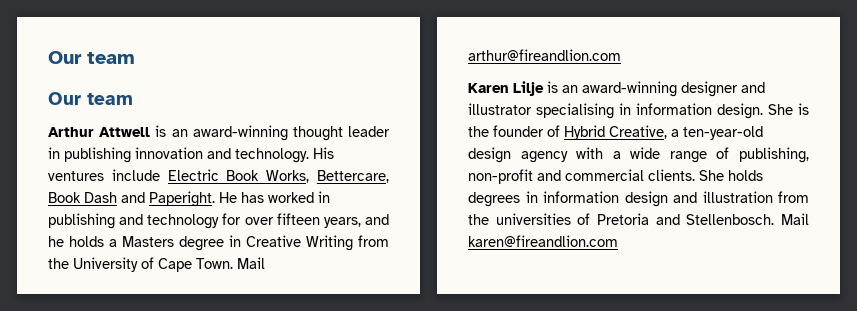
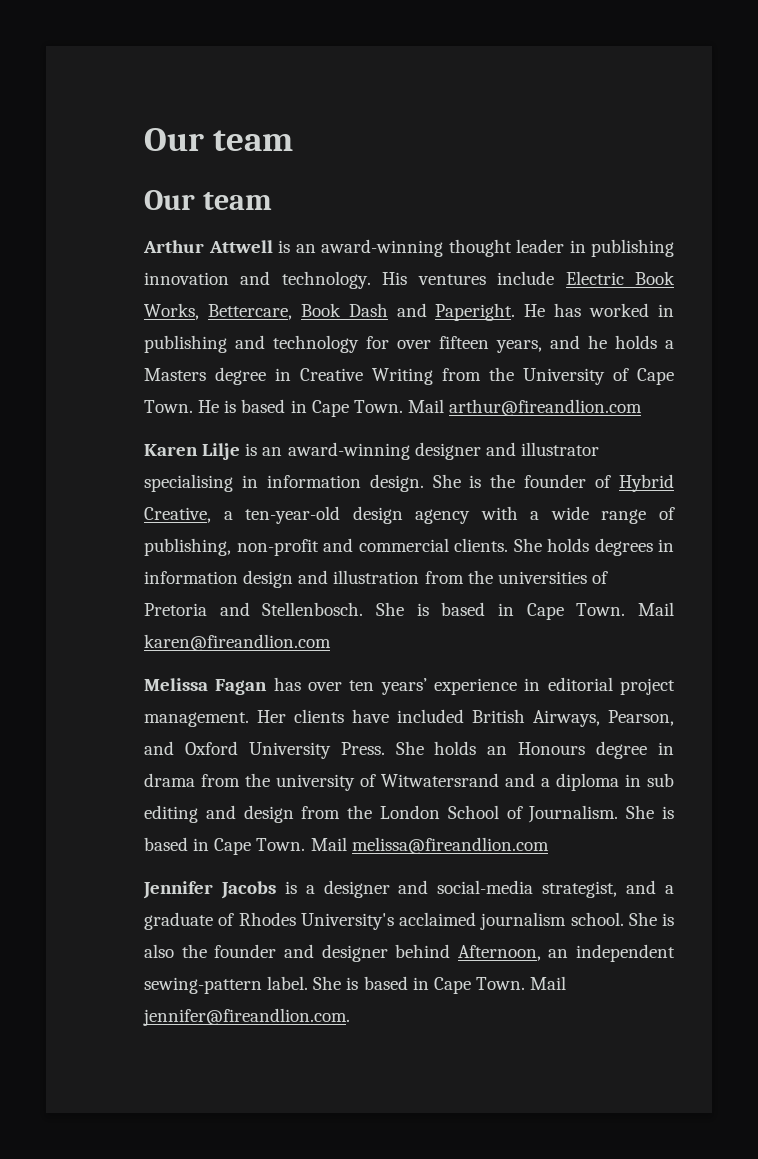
(233, 263) none -> [198,399,403,417] He is based in Cape Town.
[781,213,809,225] [468,235,618,247] Mail karen@fireandlion.com -> [376,602,675,620] [144,634,331,651] [144,677,675,695] [144,709,674,727] [144,741,675,759] [144,773,674,791] [144,805,674,823] [144,837,549,855] [143,880,675,899] [144,912,674,930] [144,944,675,962] [144,976,567,994] [143,1008,350,1026] She is based in Cape Town. Mail karen@fireandlion.com // Melissa Fagan has over ten years’ experience in editorial project management. Her clients have included British Airways, Pearson, and Oxford University Press. She holds an Honours degree in drama from the university of Witwatersrand and a diploma in sub editing and design from the London School of Journalism. She is based in Cape Town. Mail melissa@fireandlion.com // Jennifer Jacobs is a designer and social-media strategist, and a graduate of Rhodes University's acclaimed journalism school. She is also the founder and designer behind Afternoon, an independent sewing-pattern label. She is based in Cape Town. Mail jennifer@fireandlion.com.

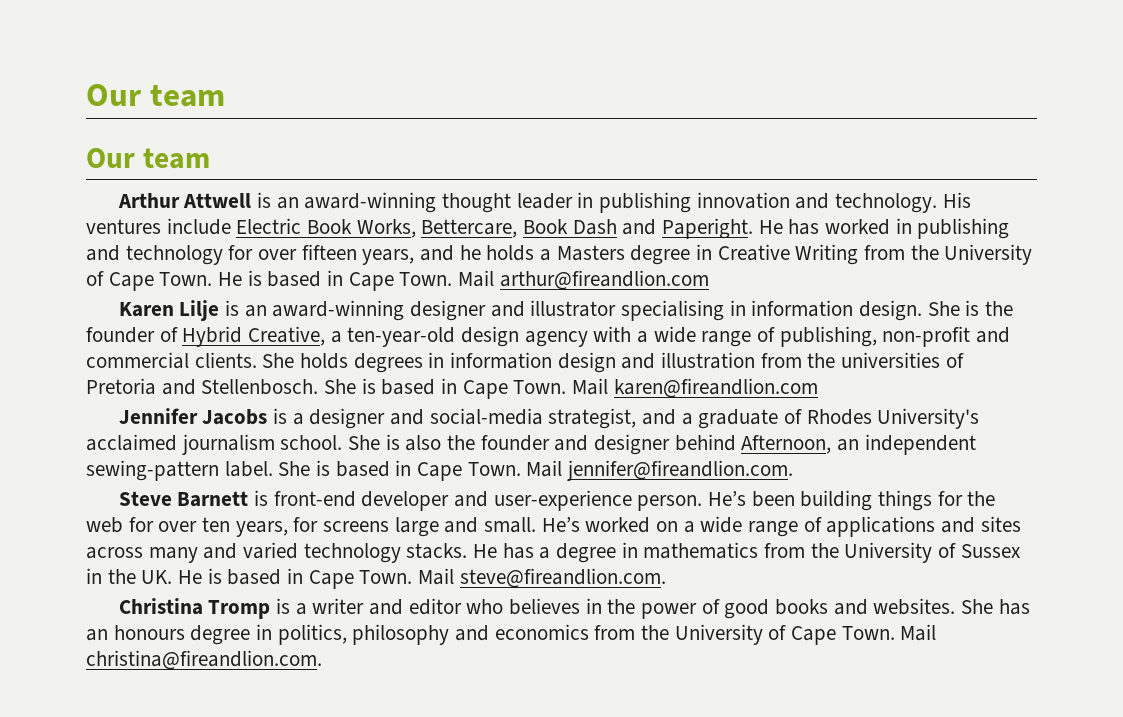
[144,677,675,695] [144,709,674,727] [144,741,675,759] [144,773,674,791] [144,805,674,823] [144,837,549,855] // Melissa Fagan has over ten years’ experience in editorial project management. Her clients have included British Airways, Pearson, and Oxford University Press. She holds an Honours degree in drama from the university of Witwatersrand and a diploma in sub editing and design from the London School of Journalism. She is based in Cape Town. Mail melissa@fireandlion.com -> (818, 388) none
(350, 1017) none -> [118,490,996,511] [86,516,1021,537] [86,542,1021,563] [86,568,666,589] [118,598,1030,619] [86,624,937,645] [86,650,322,670] // Steve Barnett is front-end developer and user-experience person. He’s been building things for the web for over ten years, for screens large and small. He’s worked on a wide range of applications and sites across many and varied technology stacks. He has a degree in mathematics from the University of Sussex in the UK. He is based in Cape Town. Mail steve@fireandlion.com. // Christina Tromp is a writer and editor who believes in the power of good books and websites. She has an honours degree in politics, philosophy and economics from the University of Cape Town. Mail christina@fireandlion.com.

